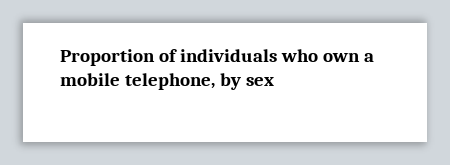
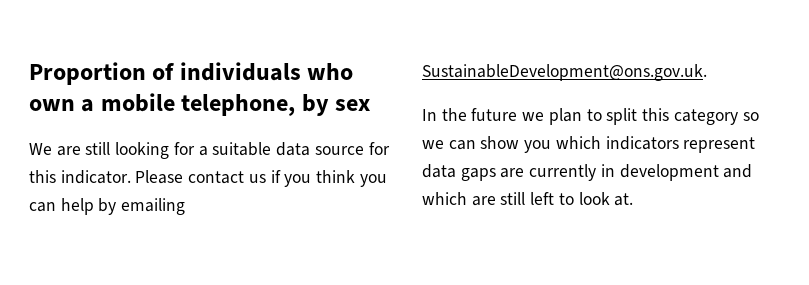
(274, 81) none -> [29,142,390,159] [29,170,387,187] [29,198,186,215] [422,64,707,81] [422,108,759,125] [422,136,756,153] [422,164,753,181] [422,192,634,206] // We are still looking for a suitable data source for this indicator. Please contact us if you think you can help by emailing SustainableDevelopment@ons.gov.uk. // In the future we plan to split this category so we can show you which indicators represent data gaps are currently in development and which are still left to look at.

